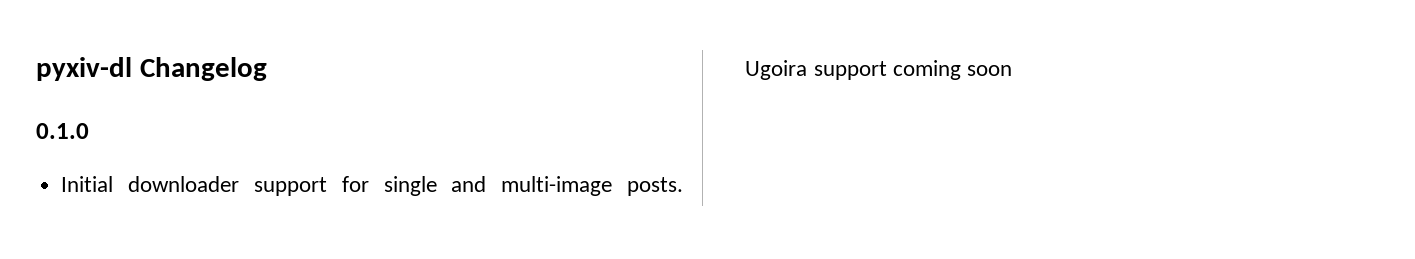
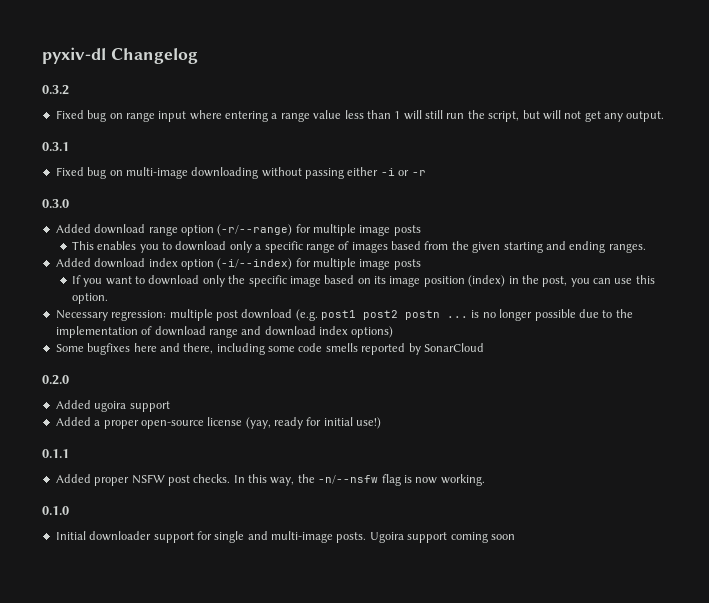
(267, 69) none -> [42,85,69,95] [55,110,665,122] [42,142,69,151] [55,167,426,179] [42,199,69,208] [55,224,421,236] [71,241,646,253] [55,258,421,270] [71,275,655,287] [71,293,108,304] [55,309,633,321] [55,326,394,338] [55,343,484,355] [42,375,69,385] [55,400,170,412] [55,417,382,429] [42,449,69,458] [55,474,485,486] // 0.3.2 // Fixed bug on range input where entering a range value less than 1 will still run the script, but will not get any output. // 0.3.1 // Fixed bug on multi-image downloading without passing either -i or -r // 0.3.0 // Added download range option (-r/--range) for multiple image posts // This enables you to download only a specific range of images based from the given starting and ending ranges. // Added download index option (-i/--index) for multiple image posts // If you want to download only the specific image based on its image position (index) in the post, you can use this option. // Necessary regression: multiple post download (e.g. post1 post2 postn ... is no longer possible due to the implementation of download range and download index options) // Some bugfixes here and there, including some code smells reported by SonarCloud // 0.2.0 // Added ugoira support // Added a proper open-source license (yay, ready for initial use!) // 0.1.1 // Added proper NSFW post checks. In this way, the -n/--nsfw flag is now working.

